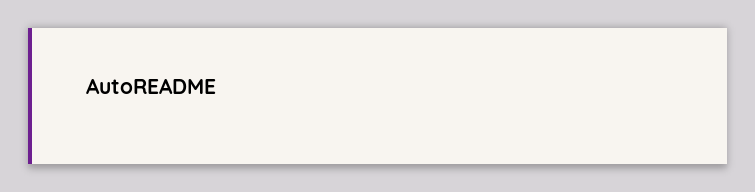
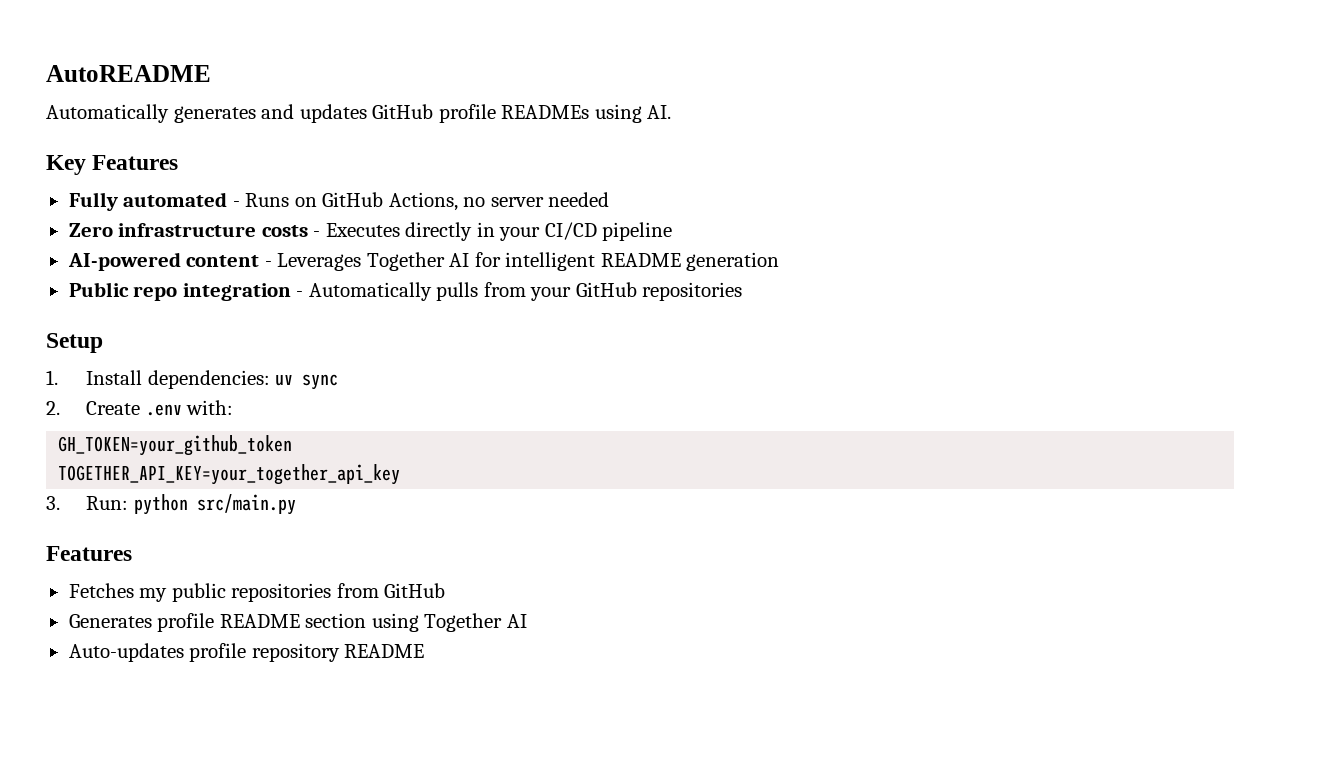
(216, 86) none -> [46,104,672,123] [46,155,179,175] [68,192,610,211] [68,222,673,241] [67,252,780,271] [68,282,743,301] [46,333,103,353] [46,370,339,390] [46,400,234,416] [58,435,293,456] [58,464,401,485] [46,494,296,515] [46,546,132,561] [68,583,446,602] [68,613,527,632] [68,643,425,662] // Automatically generates and updates GitHub profile READMEs using AI. // Key Features // Fully automated - Runs on GitHub Actions, no server needed // Zero infrastructure costs - Executes directly in your CI/CD pipeline // AI-powered content - Leverages Together AI for intelligent README generation // Public repo integration - Automatically pulls from your GitHub repositories // Setup // 1. Install dependencies: uv sync // 2. Create .env with: // GH_TOKEN=your_github_token // TOGETHER_API_KEY=your_together_api_key // 3. Run: python src/main.py // Features // Fetches my public repositories from GitHub // Generates profile README section using Together AI // Auto-updates profile repository README

